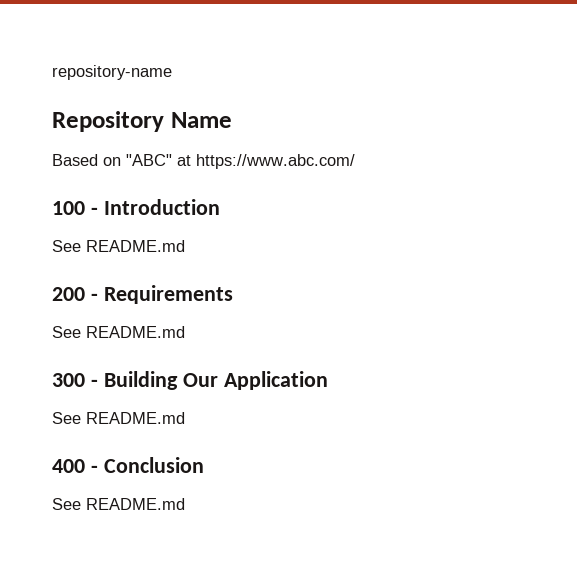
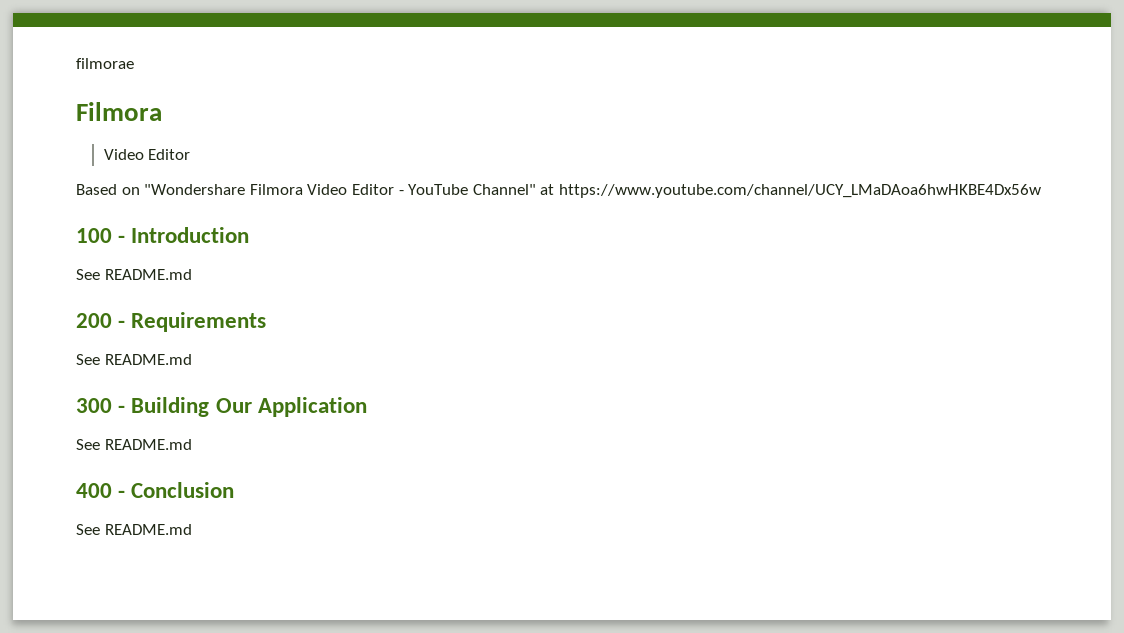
[52,65,172,80] [52,111,232,132] [52,154,355,169] repository-name // Repository Name // Based on "ABC" at https://www.abc.com/ -> [76,58,134,69] [76,102,162,121] [103,149,191,160] [76,184,1041,198] filmorae // Filmora // Video Editor // Based on "Wondershare Filmora Video Editor - YouTube Channel" at https://www.youtube.com/channel/UCY_LMaDAoa6hwHKBE4Dx56w

